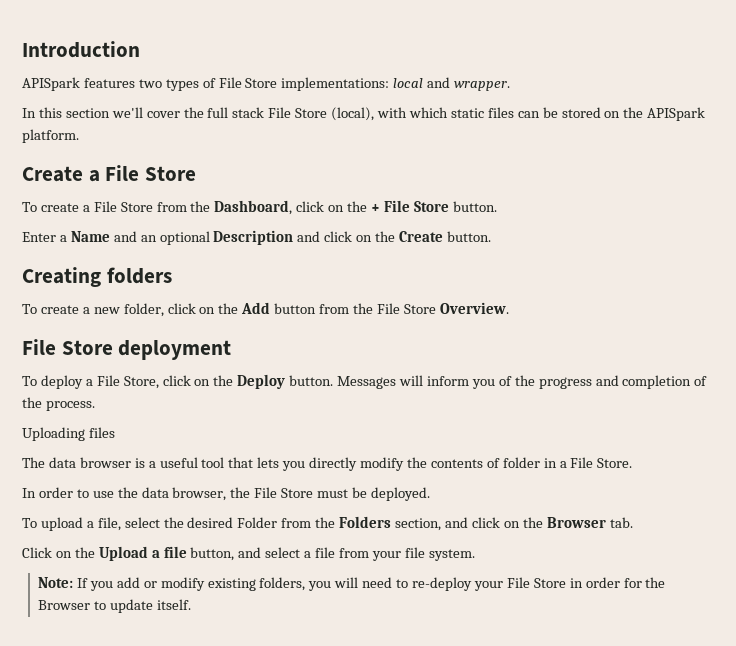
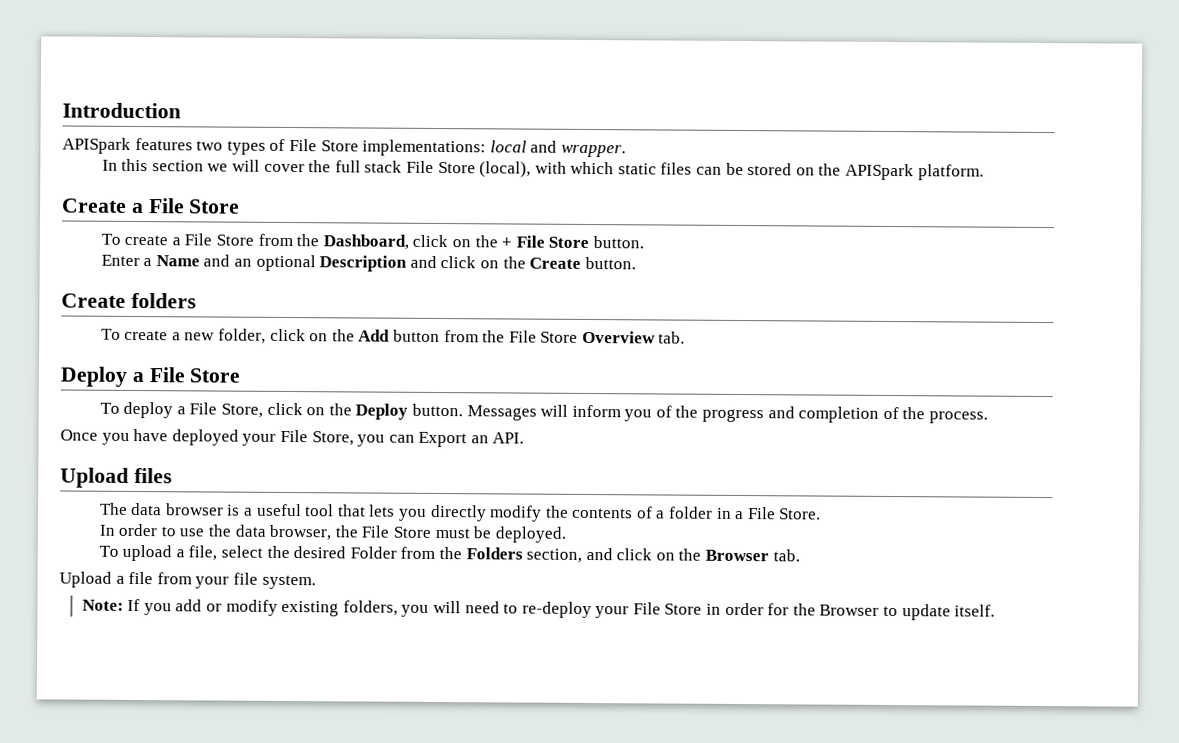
[111,107,143,118] we'll -> [207,159,260,172] we will
[22,267,101,287] Creating -> [61,293,126,308] Create
[439,302,509,314] [22,339,232,360] Overview. // File Store deployment -> [581,330,686,344] [60,366,242,387] Overview tab. // Deploy a File Store
[22,427,85,441] Uploading -> [60,428,525,448] [60,467,129,488] Once you have deployed your File Store, you can Export an API. // Upload
(500, 463) none -> [656,510,666,519] a
[22,546,301,561] Click on the Upload a file button, and select -> [59,571,112,588] Upload

